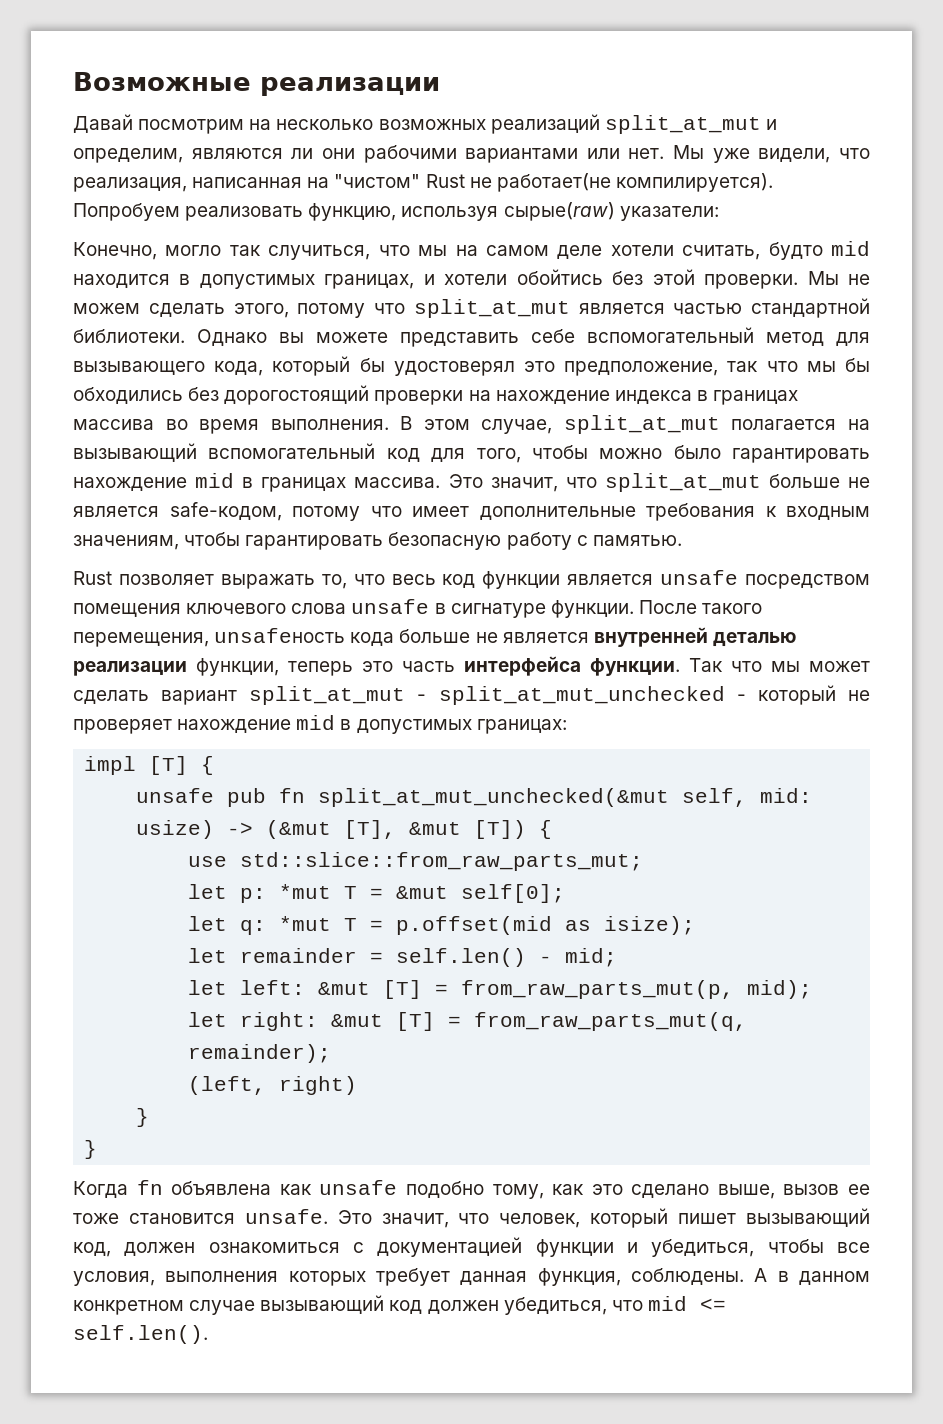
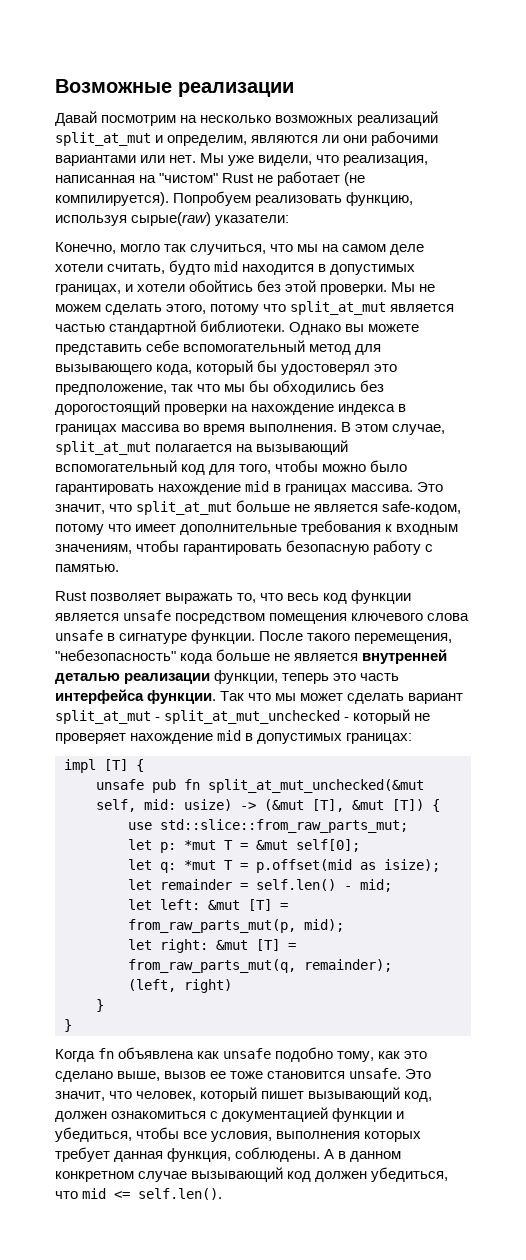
[496,173,611,192] работает(не -> [277,171,366,186] работает (не
[214,628,346,643] unsafeность -> [55,649,176,661] "небезопасность"

